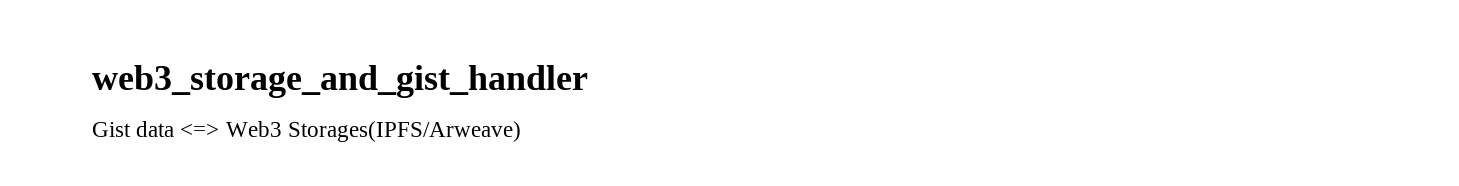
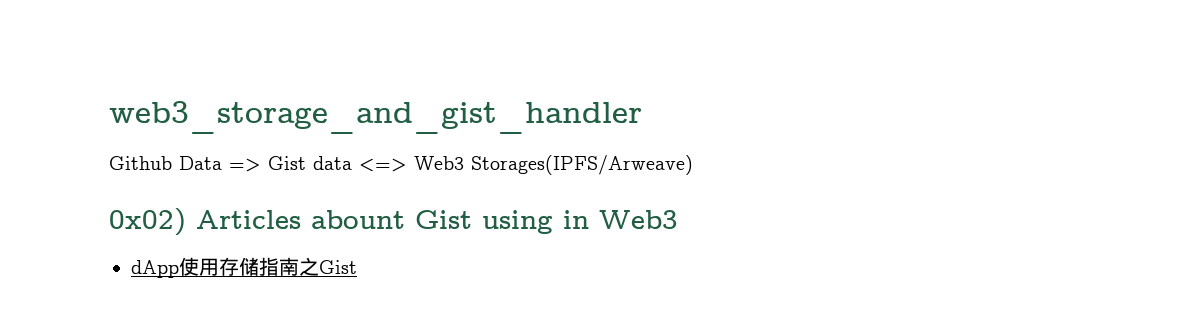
(588, 81) none -> [109,156,261,172] Github Data =>
(521, 131) none -> [109,208,678,236] [131,257,357,278] // 0x02) Articles abount Gist using in Web3 // dApp使用存储指南之Gist

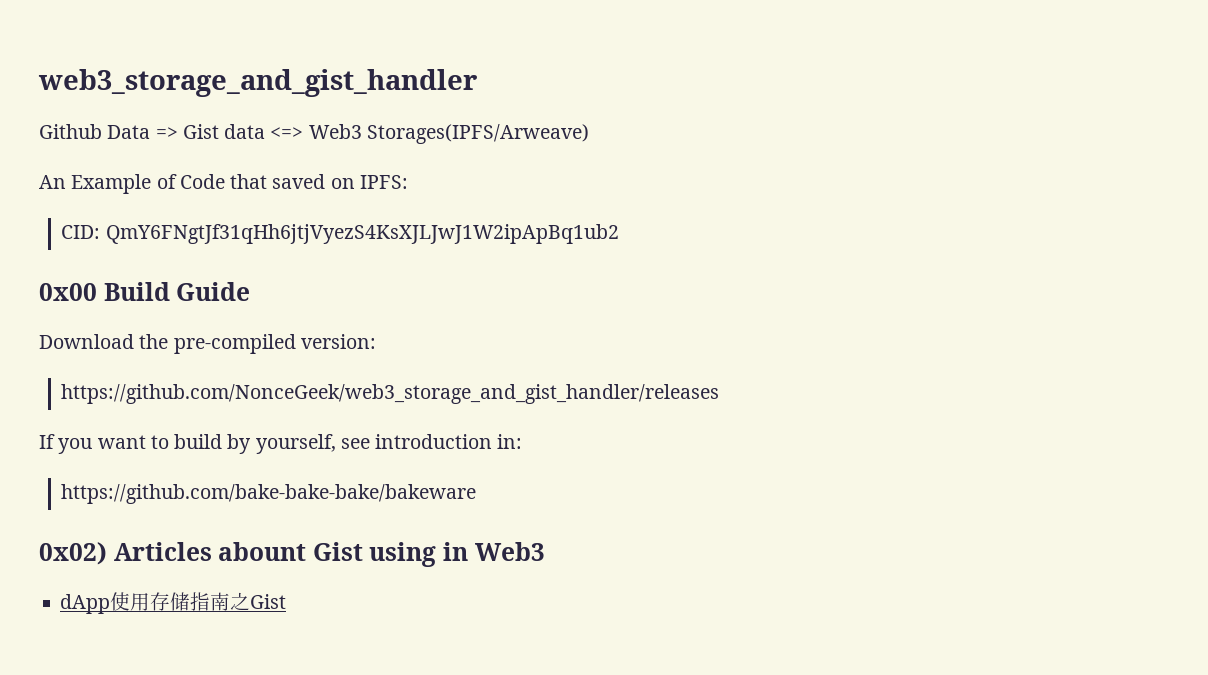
(693, 165) none -> [39,174,408,194] [61,224,619,244] [39,282,251,301] [39,334,376,354] [61,384,720,404] [39,434,523,454] [61,484,477,504] // An Example of Code that saved on IPFS: // CID: QmY6FNgtJf31qHh6jtjVyezS4KsXJLJwJ1W2ipApBq1ub2 // 0x00 Build Guide // Download the pre-compiled version: // https://github.com/NonceGeek/web3_storage_and_gist_handler/releases // If you want to build by yourself, see introduction in: // https://github.com/bake-bake-bake/bakeware

